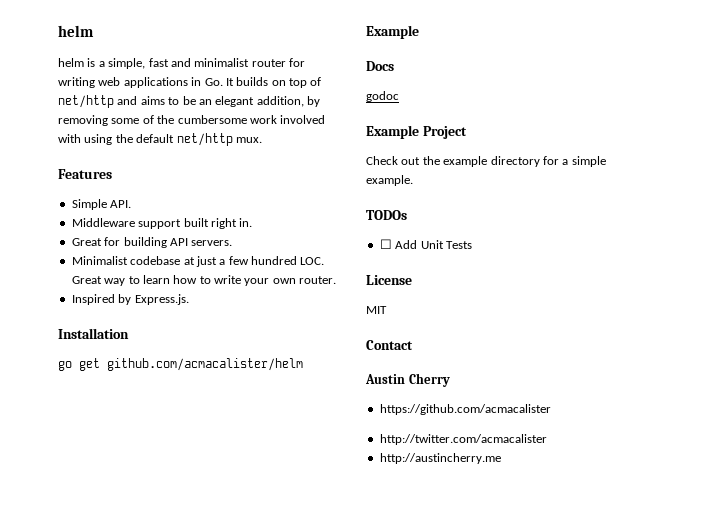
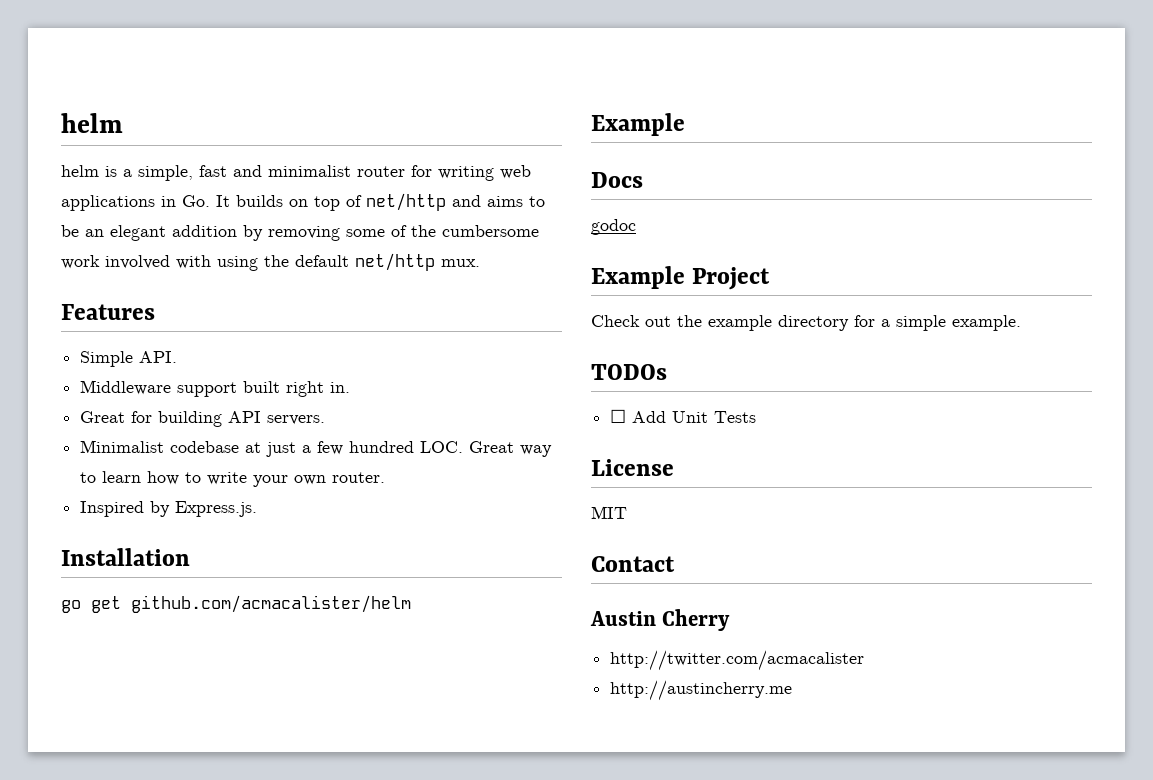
[256,96,304,107] addition, -> [172,225,237,237] addition
[379,404,551,415] // https://github.com/acmacalister -> (731, 620) none

